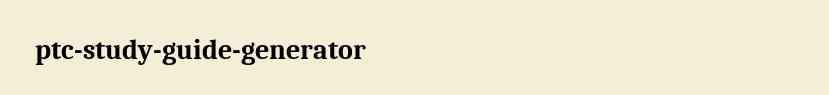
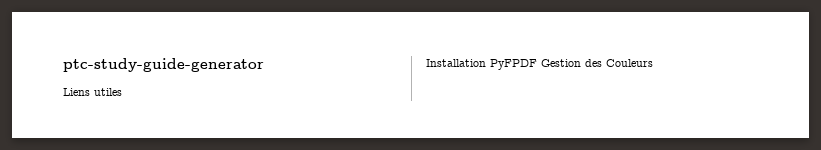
(366, 52) none -> [63,88,122,96] [426,59,653,70] // Liens utiles // Installation PyFPDF Gestion des Couleurs

